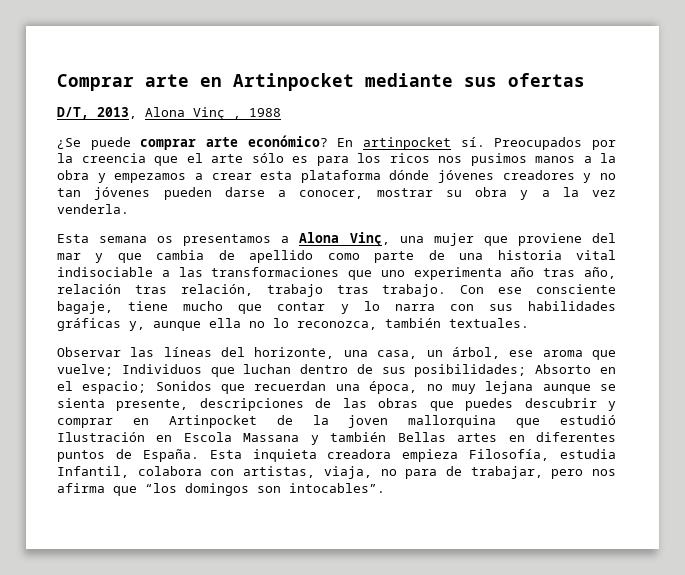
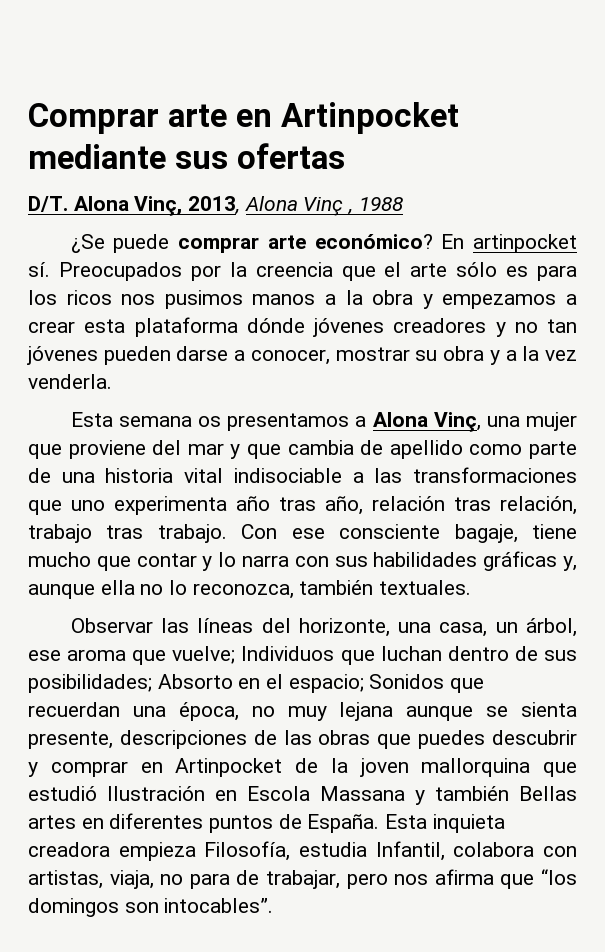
[57,107,89,119] D/T, -> [28,196,183,216] D/T. Alona Vinç,

